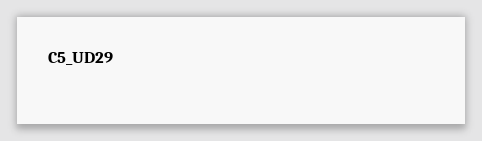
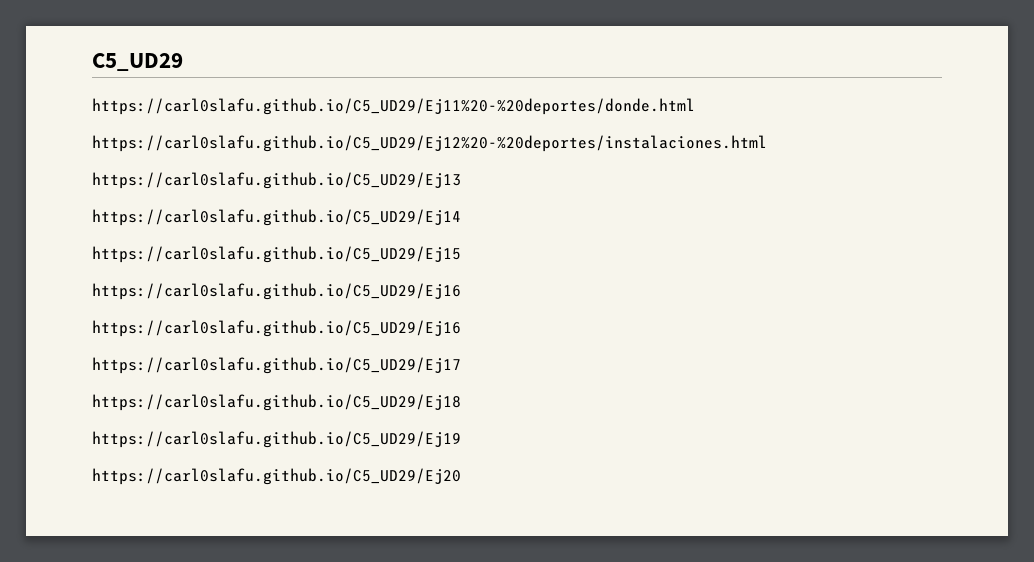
(113, 58) none -> [92,98,695,115] [92,135,767,152] [92,172,461,189] [92,209,461,226] [92,246,461,263] [92,283,461,300] [92,320,461,337] [92,357,461,374] [92,394,461,411] [92,431,461,448] [92,468,461,485] // https://carl0slafu.github.io/C5_UD29/Ej11%20-%20deportes/donde.html // https://carl0slafu.github.io/C5_UD29/Ej12%20-%20deportes/instalaciones.html // https://carl0slafu.github.io/C5_UD29/Ej13 // https://carl0slafu.github.io/C5_UD29/Ej14 // https://carl0slafu.github.io/C5_UD29/Ej15 // https://carl0slafu.github.io/C5_UD29/Ej16 // https://carl0slafu.github.io/C5_UD29/Ej16 // https://carl0slafu.github.io/C5_UD29/Ej17 // https://carl0slafu.github.io/C5_UD29/Ej18 // https://carl0slafu.github.io/C5_UD29/Ej19 // https://carl0slafu.github.io/C5_UD29/Ej20

